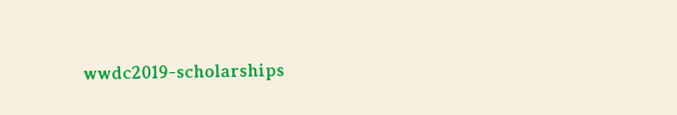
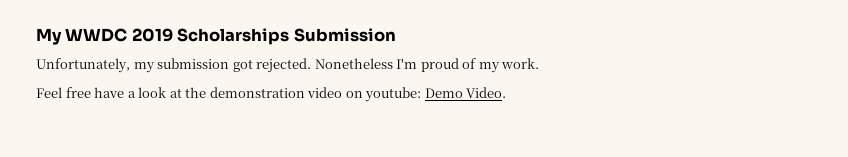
[83,63,285,84] wwdc2019-scholarships -> [36,28,396,45] [36,58,540,73] [36,87,507,102] My WWDC 2019 Scholarships Submission // Unfortunately, my submission got rejected. Nonetheless I'm proud of my work. // Feel free have a look at the demonstration video on youtube: Demo Video.

